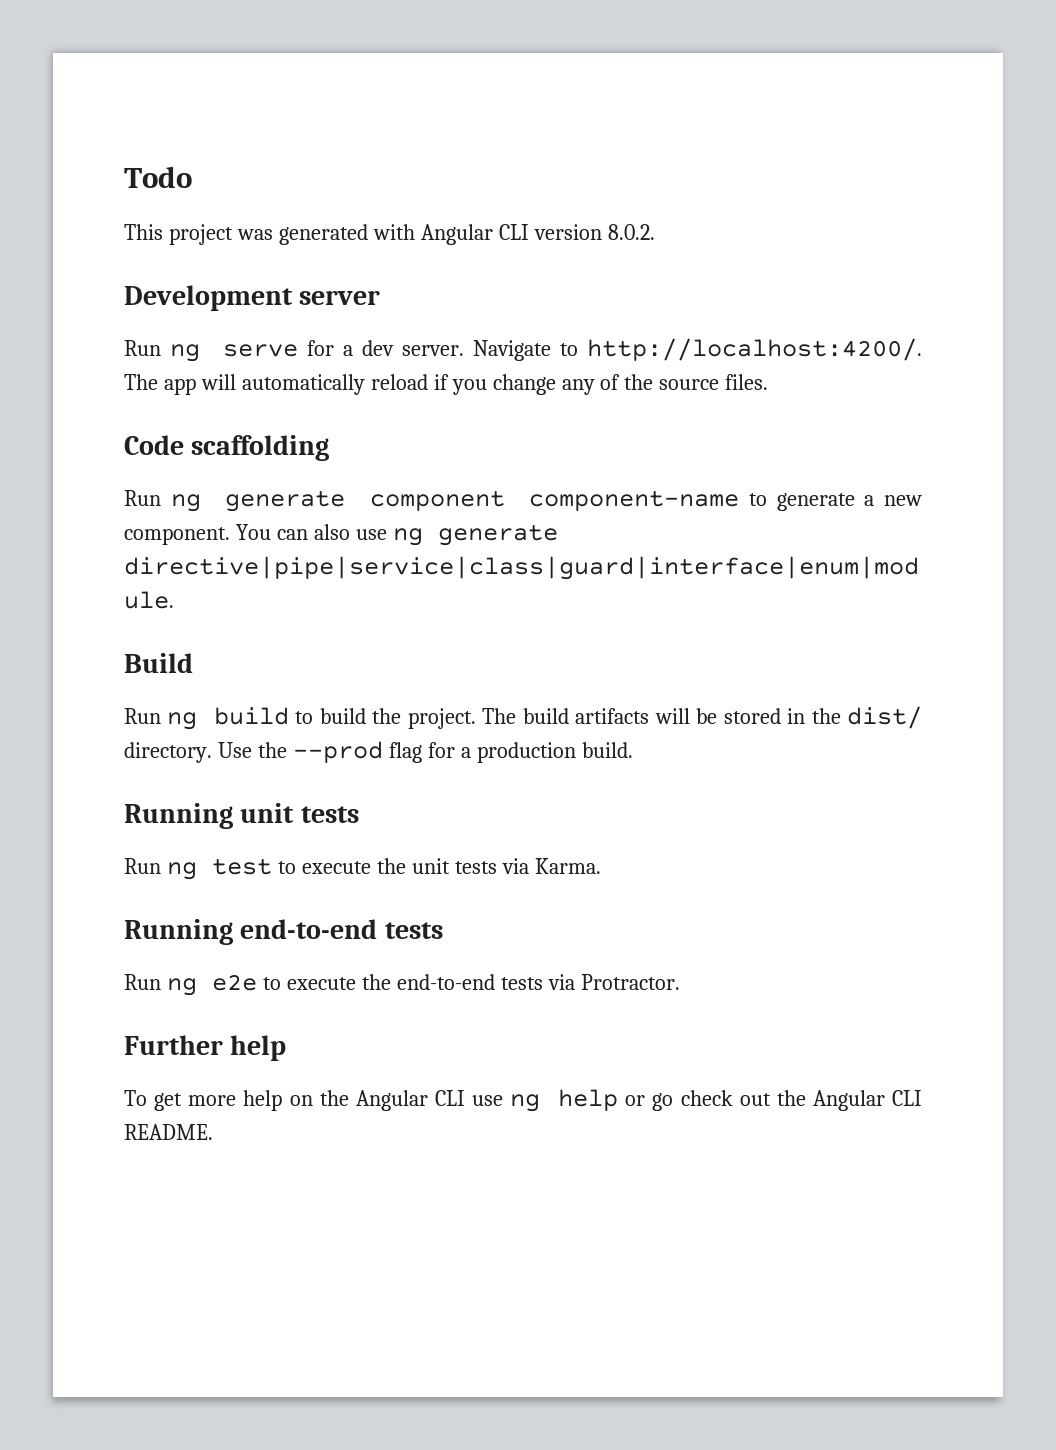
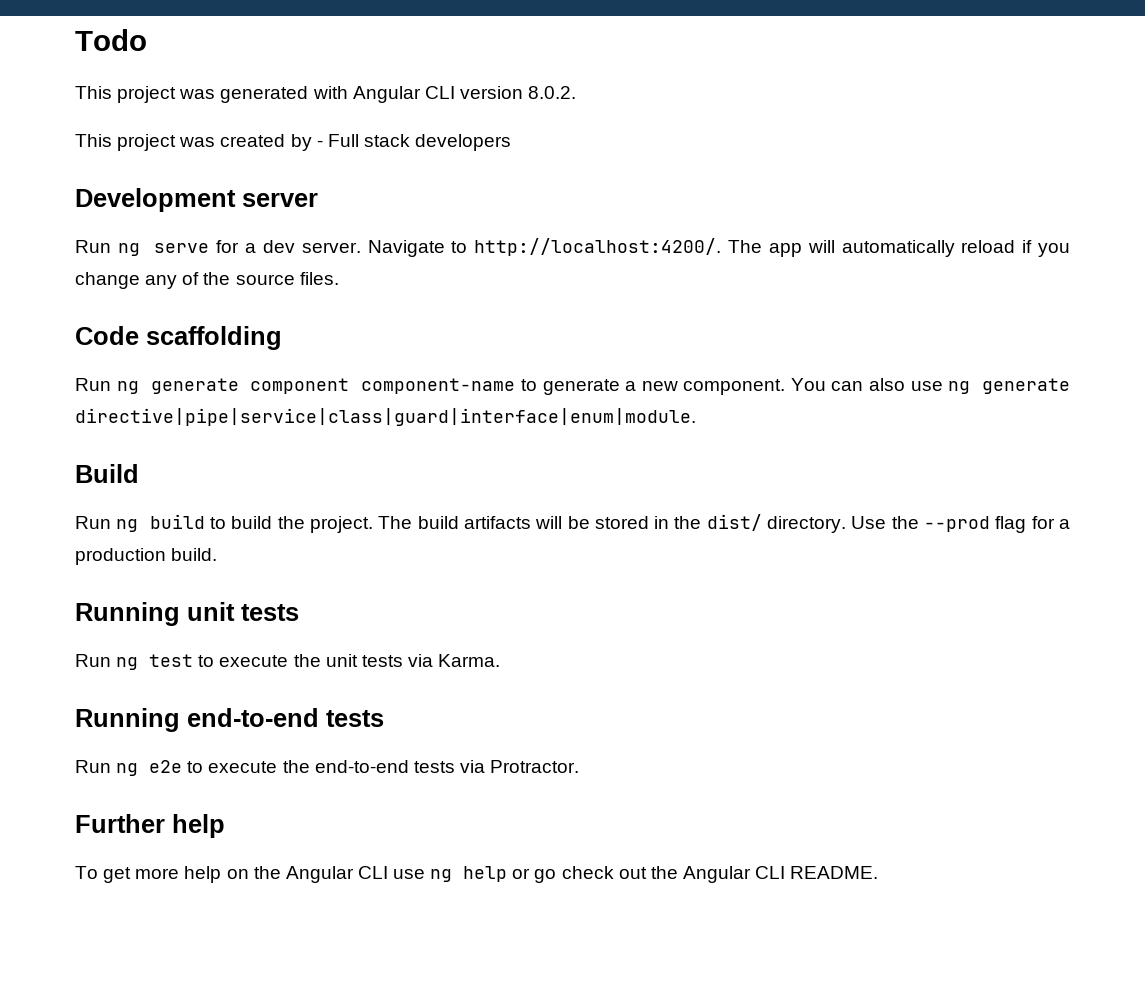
(655, 232) none -> [75,134,512,151] // This project was created by - Full stack developers

